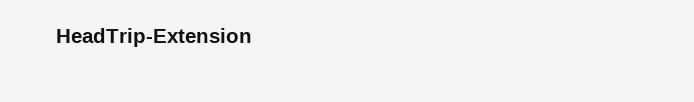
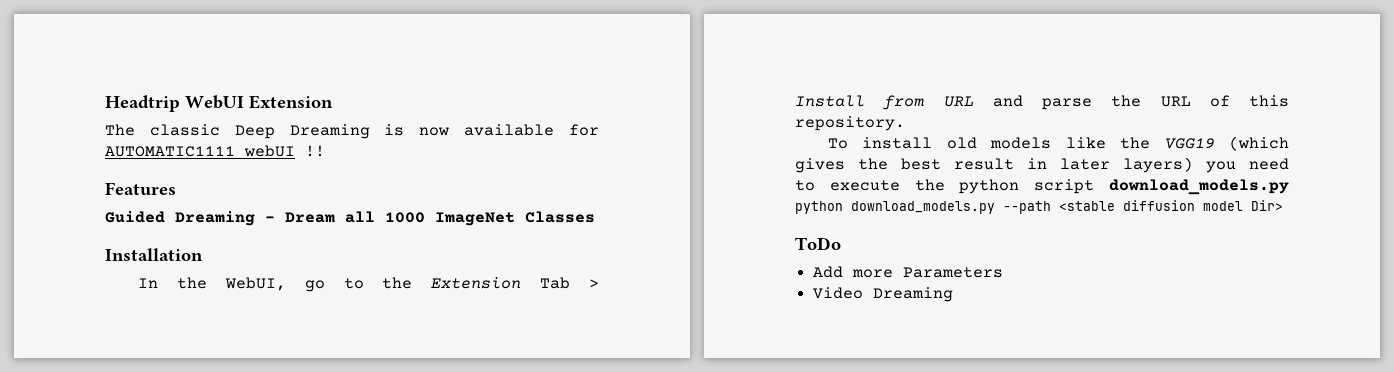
[56,28,252,47] HeadTrip-Extension -> [105,95,333,112] [105,124,599,139] [105,145,325,157] [105,182,176,196] [105,211,595,226] [105,248,203,261] [138,277,599,292] [795,95,1289,110] [795,116,905,131] [828,136,1289,151] [795,157,1289,173] [795,179,1289,195] [795,200,1283,214] [795,237,841,250] [813,266,1004,278] [813,287,954,302] Headtrip WebUI Extension // The classic Deep Dreaming is now available for AUTOMATIC1111 webUI !! // Features // Guided Dreaming - Dream all 1000 ImageNet Classes // Installation // In the WebUI, go to the Extension Tab > Install from URL and parse the URL of this repository. // To install old models like the VGG19 (which gives the best result in later layers) you need to execute the python script download_models.py python download_models.py --path <stable diffusion model Dir> // ToDo // Add more Parameters // Video Dreaming

